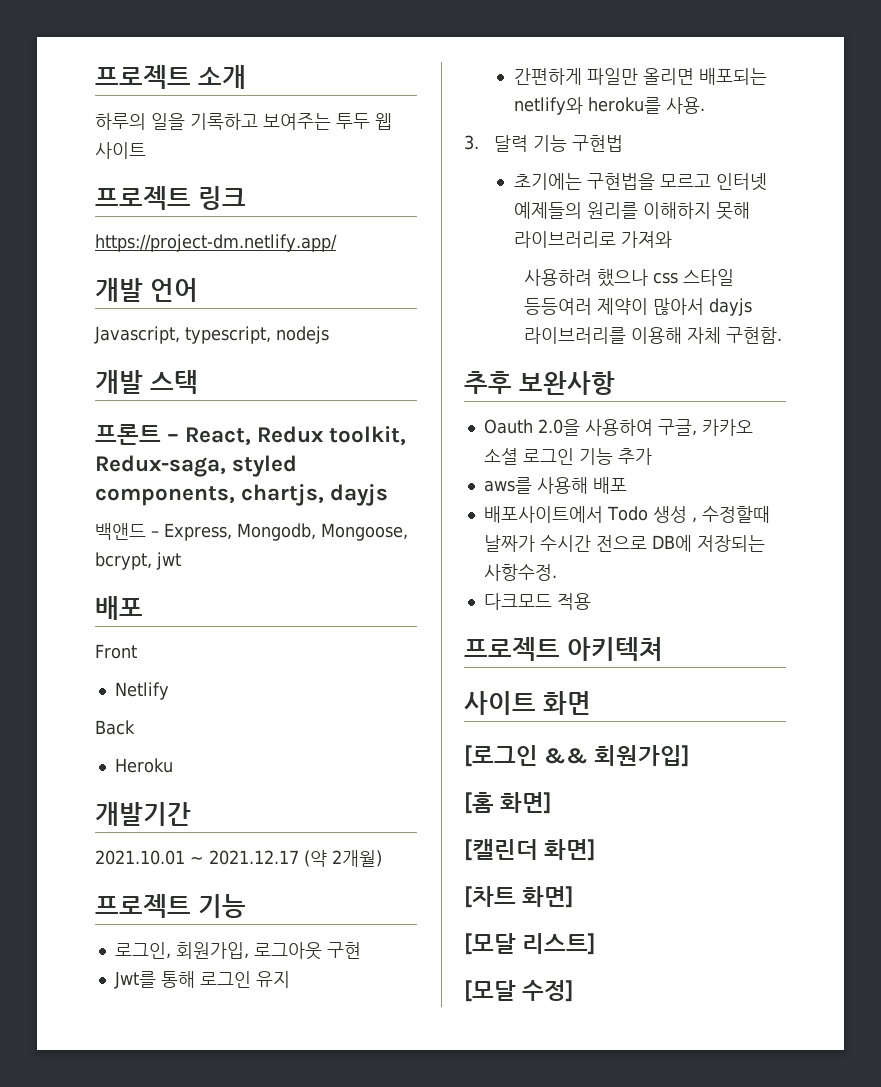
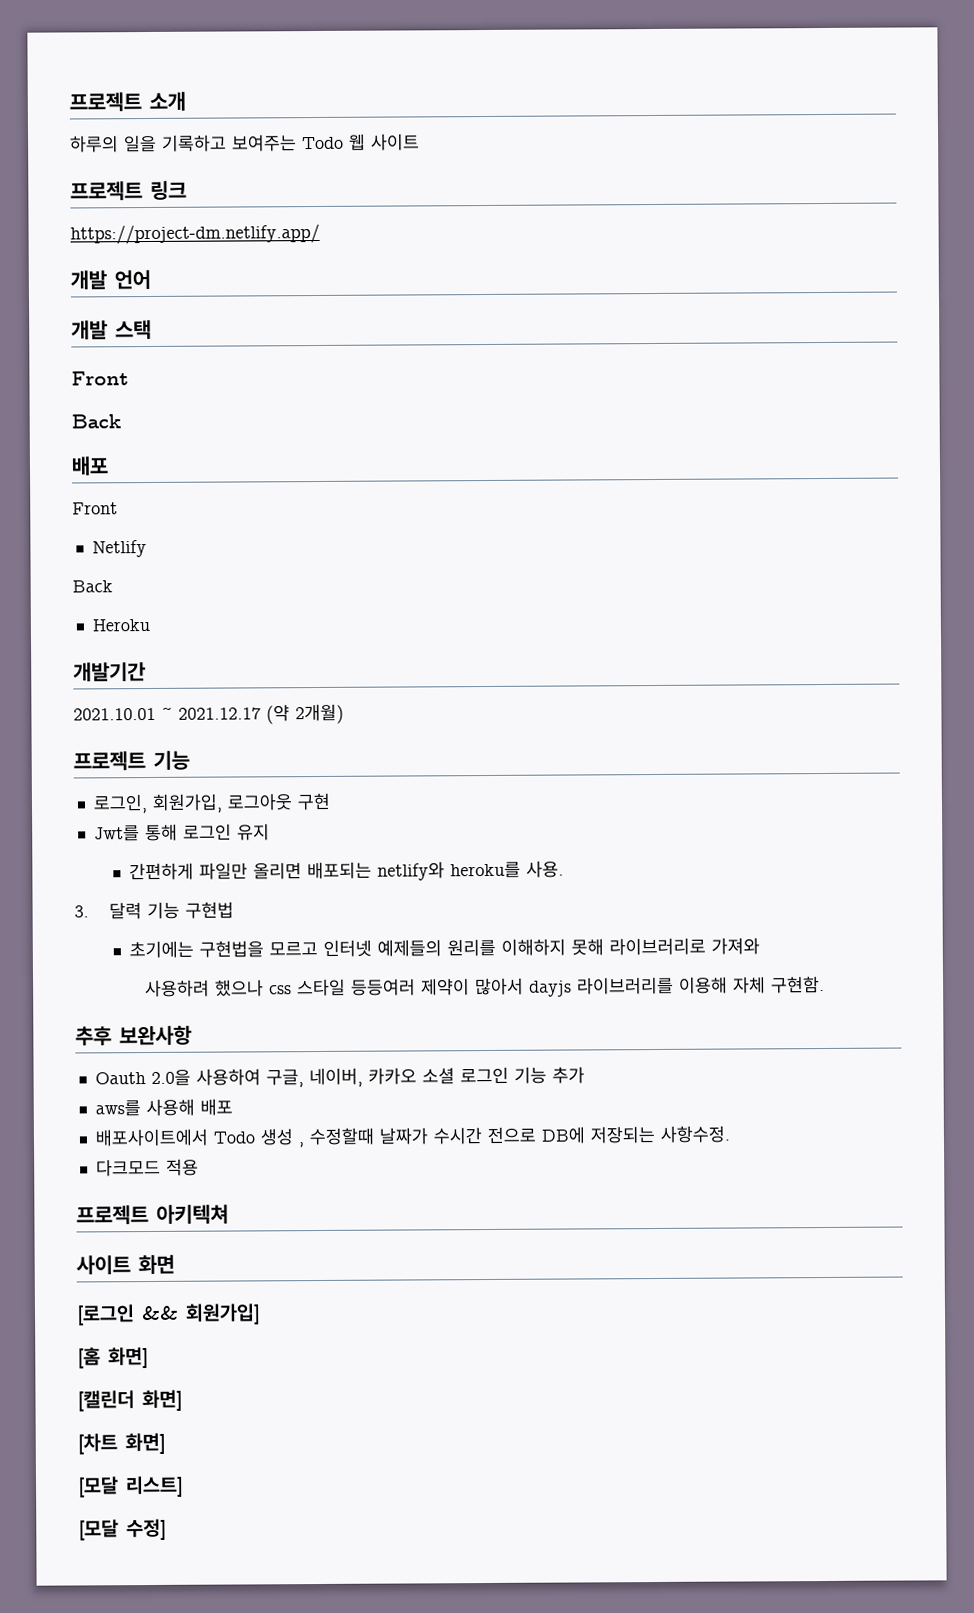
[336,113,370,129] 투두 -> [302,136,344,150] Todo
[94,326,329,344] // Javascript, typescript, nodejs -> (151, 279) none
[95,424,407,446] [95,455,298,477] [95,484,389,506] [95,523,408,541] [95,552,181,570] 프론트 – React, Redux toolkit, Redux-saga, styled components, chartjs, dayjs // 백앤드 – Express, Mongodb, Mongoose, bcrypt, jwt -> [71,371,129,386] [71,414,121,429] Front // Back
(697, 427) none -> [308,1067,363,1088] 네이버,

